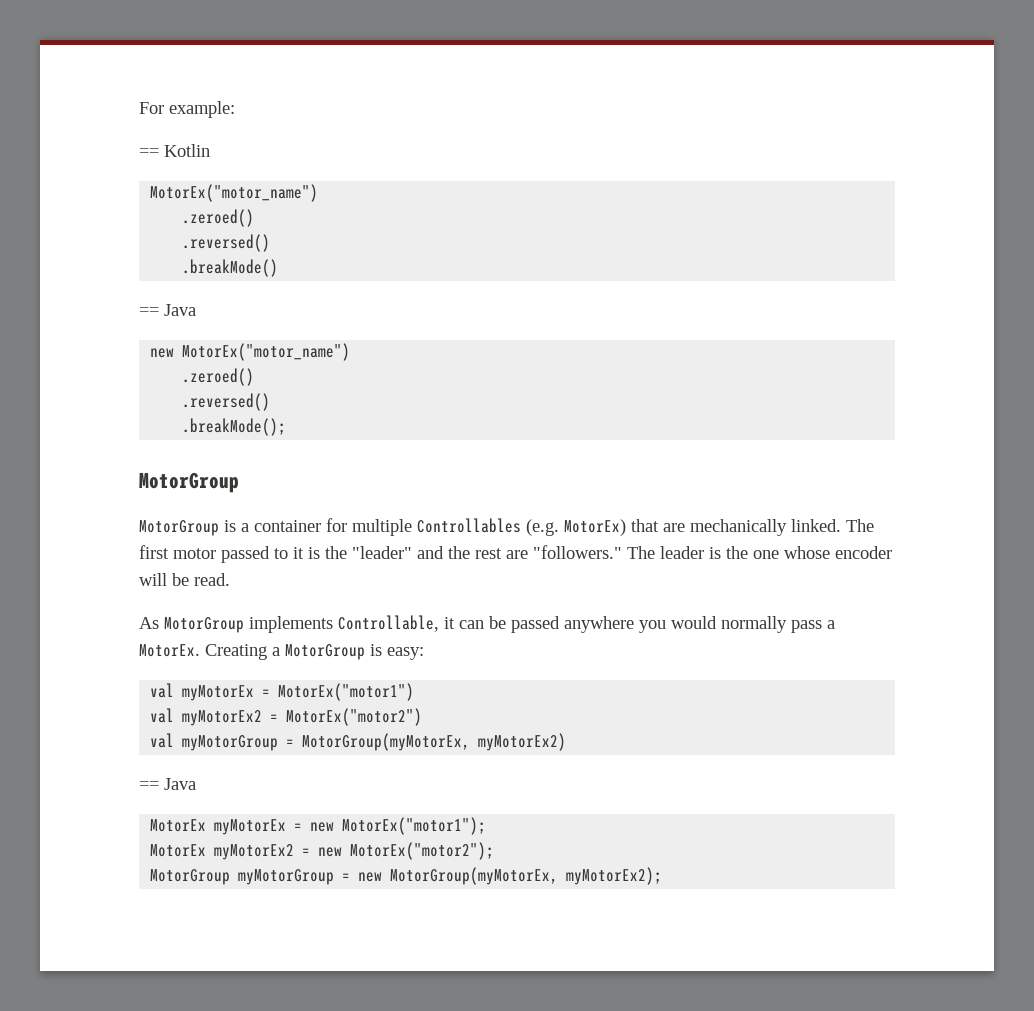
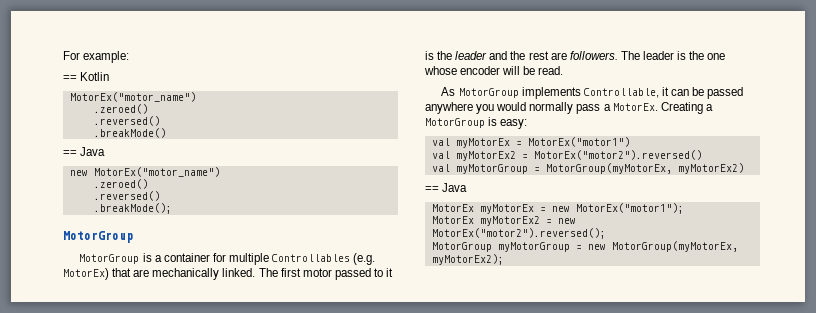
[352,546,412,559] "leader" -> [455,51,488,60] leader
[533,545,622,559] "followers." -> [569,51,618,60] followers.
[286,708,423,726] MotorEx("motor2") -> [533,150,702,160] MotorEx("motor2").reversed()
[350,842,495,860] MotorEx("motor2"); -> [431,228,606,239] MotorEx("motor2").reversed();

